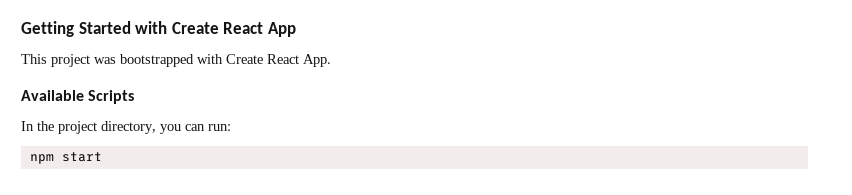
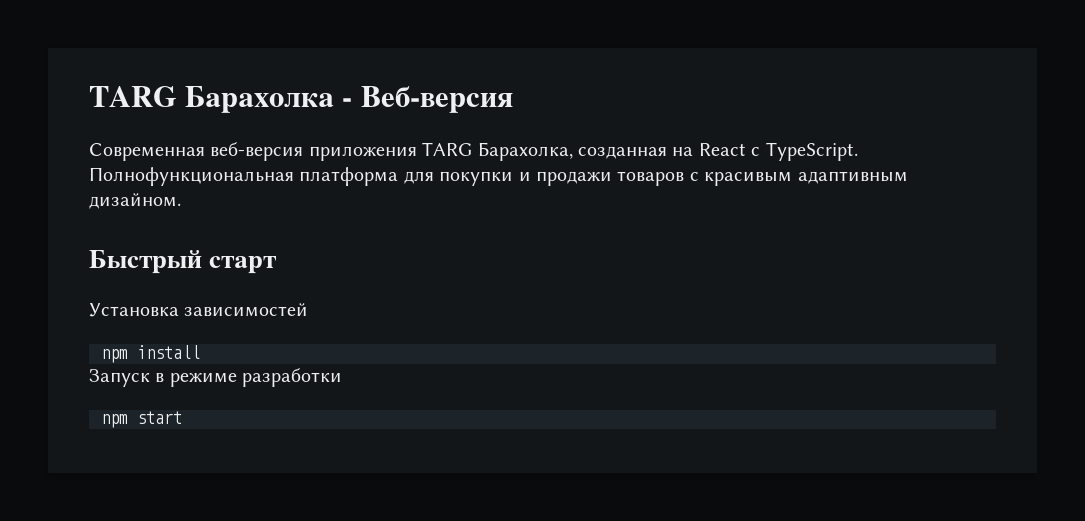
[21,21,296,37] [21,54,331,67] [21,90,135,104] [21,121,231,134] Getting Started with Create React App // This project was bootstrapped with Create React App. // Available Scripts // In the project directory, you can run: -> [89,86,513,113] [89,142,858,161] [89,167,908,186] [89,193,181,209] [89,250,278,274] [89,303,309,317] [101,345,200,363] [89,368,343,387] TARG Барахолка - Веб-версия // Современная веб-версия приложения TARG Барахолка, созданная на React с TypeScript. Полнофункциональная платформа для покупки и продажи товаров с красивым адаптивным дизайном. // Быстрый старт // Установка зависимостей // npm install // Запуск в режиме разработки

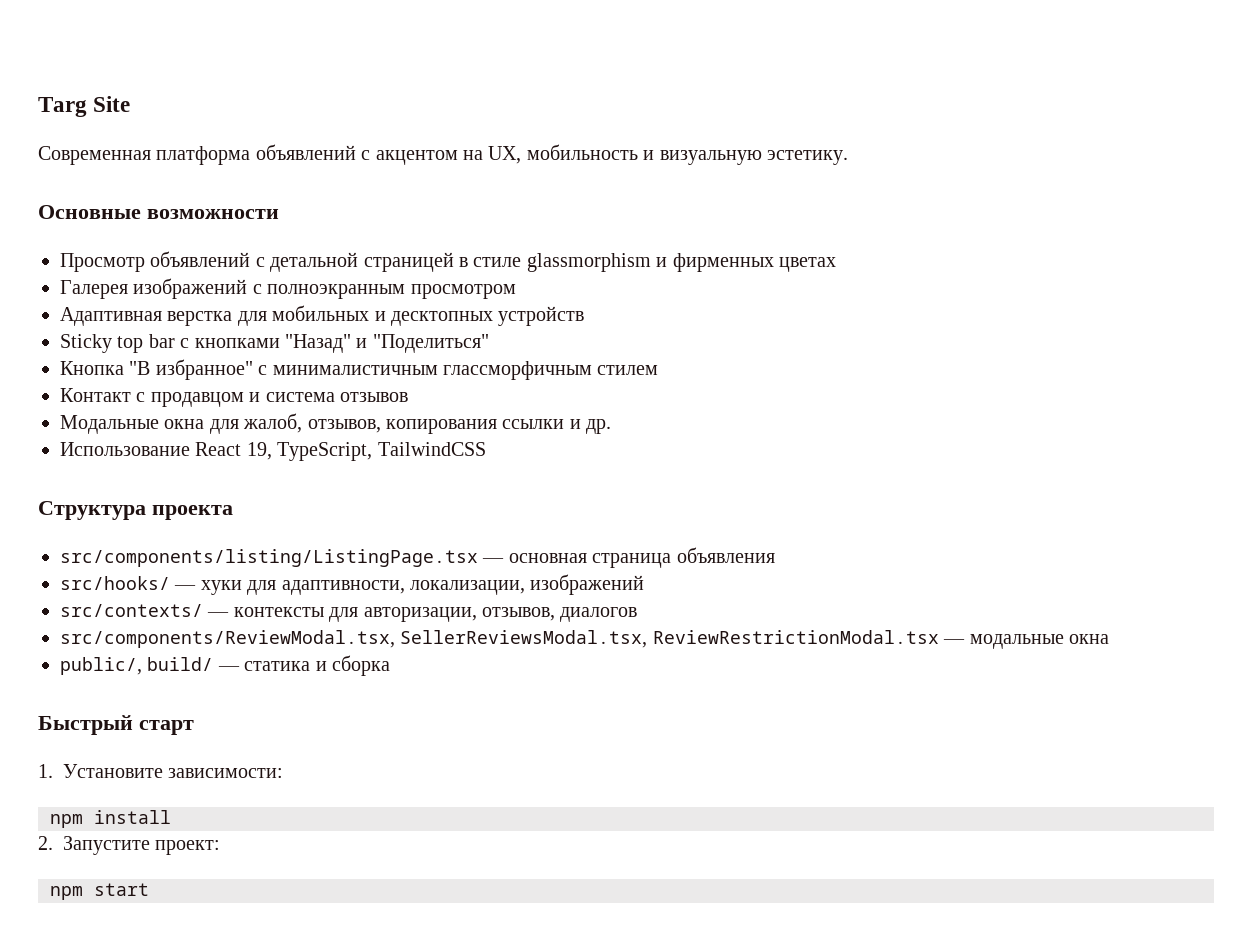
[89,86,513,113] [89,142,858,161] [89,167,908,186] [89,193,181,209] TARG Барахолка - Веб-версия // Современная веб-версия приложения TARG Барахолка, созданная на React с TypeScript. Полнофункциональная платформа для покупки и продажи товаров с красивым адаптивным дизайном. -> [38,96,131,117] [38,144,848,165] [38,205,279,219] [60,251,836,272] [60,278,516,299] [60,305,585,326] [60,334,489,353] [60,359,659,380] [60,388,408,407] [60,413,612,434] [60,442,486,461] [38,501,233,520] [60,547,775,568] [60,574,645,595] [60,604,638,622] [60,630,1109,649] [60,655,390,676] Targ Site // Современная платформа объявлений с акцентом на UX, мобильность и визуальную эстетику. // Основные возможности // Просмотр объявлений с детальной страницей в стиле glassmorphism и фирменных цветах // Галерея изображений с полноэкранным просмотром // Адаптивная верстка для мобильных и десктопных устройств // Sticky top bar с кнопками "Назад" и "Поделиться" // Кнопка "В избранное" с минималистичным глассморфичным стилем // Контакт с продавцом и система отзывов // Модальные окна для жалоб, отзывов, копирования ссылки и др. // Использование React 19, TypeScript, TailwindCSS // Структура проекта // src/components/listing/ListingPage.tsx — основная страница объявления // src/hooks/ — хуки для адаптивности, локализации, изображений // src/contexts/ — контексты для авторизации, отзывов, диалогов // src/components/ReviewModal.tsx, SellerReviewsModal.tsx, ReviewRestrictionModal.tsx — модальные окна // public/, build/ — статика и сборка
[89,303,309,317] Установка зависимостей -> [38,764,284,778] 1. Установите зависимости:
[89,368,343,387] Запуск в режиме разработки -> [38,836,221,855] 2. Запустите проект:

